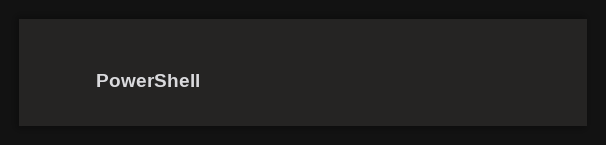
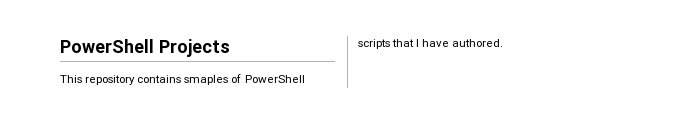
[96,74,200,87] PowerShell -> [60,39,230,57] [60,74,305,85] [358,39,504,49] PowerShell Projects // This repository contains smaples of PowerShell scripts that I have authored.

